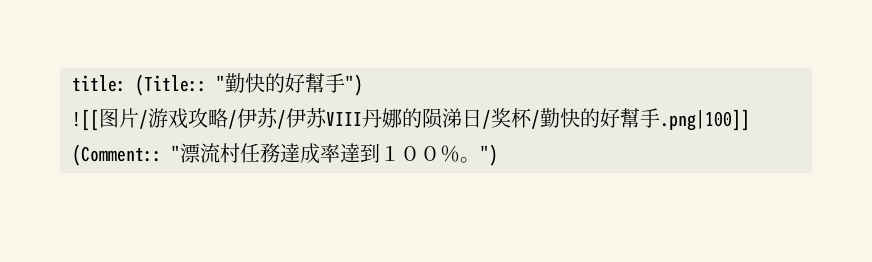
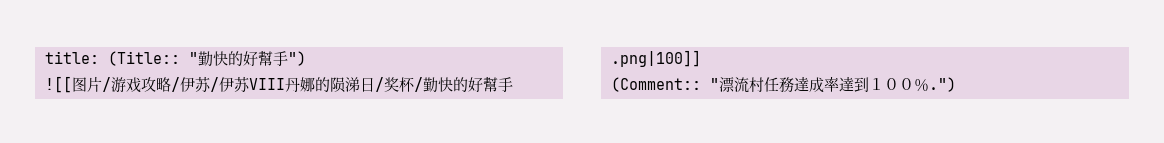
[459,144,498,166] 。") -> [928,77,956,92] .")

